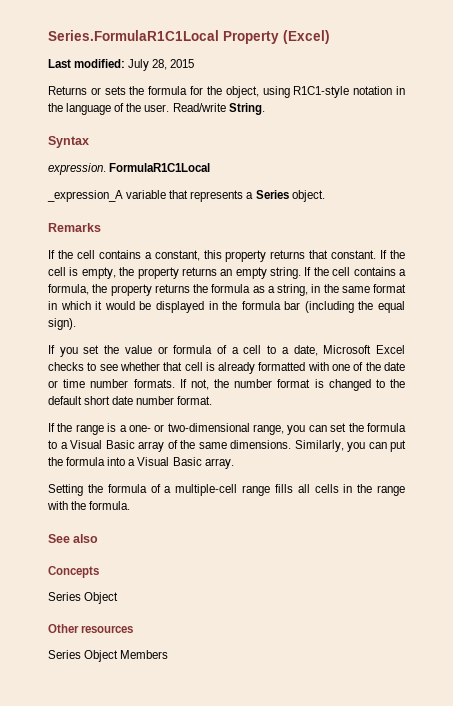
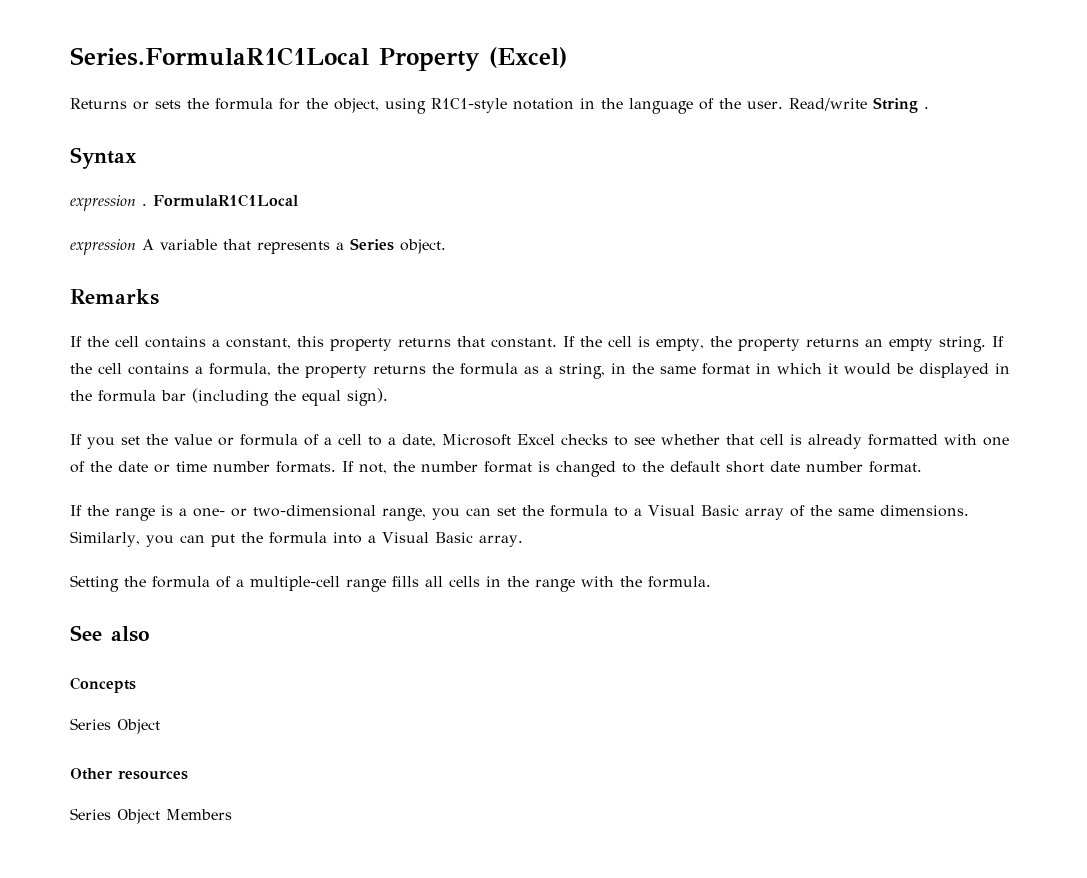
[48,59,195,71] // Last modified: July 28, 2015 -> (567, 57) none
[228,103,265,115] String. -> [872,97,929,113] String .
[48,163,106,175] expression. -> [70,195,147,211] expression .
[47,190,123,202] _expression_A -> [70,239,154,255] expression A

